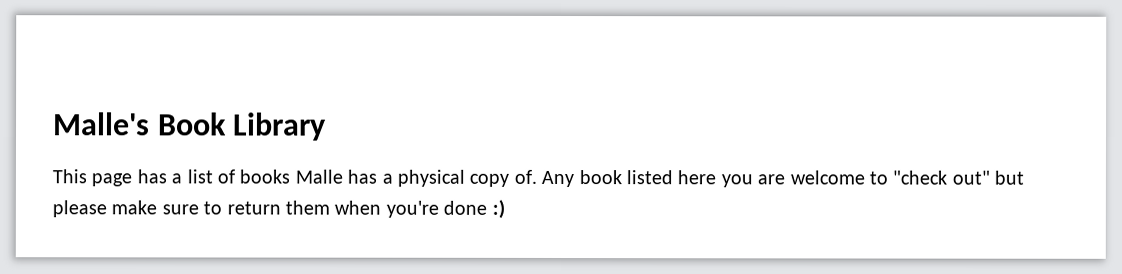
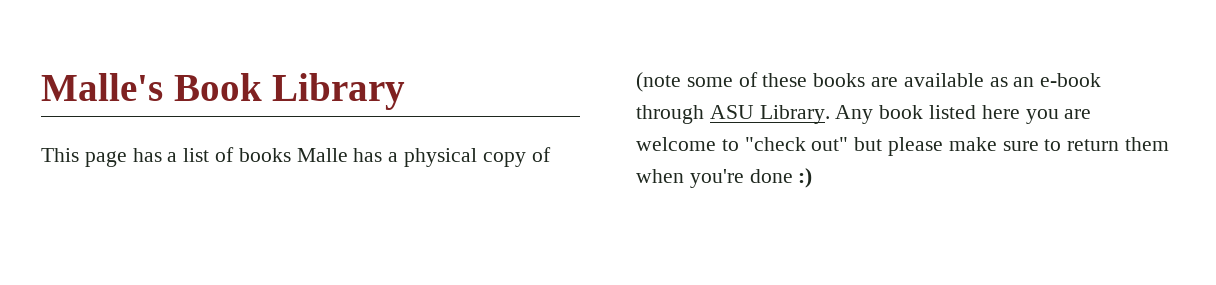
[513,169,537,184] of. -> [531,147,551,162] [636,72,1102,92] [636,105,830,124] of (note some of these books are available as an e-book through ASU Library.

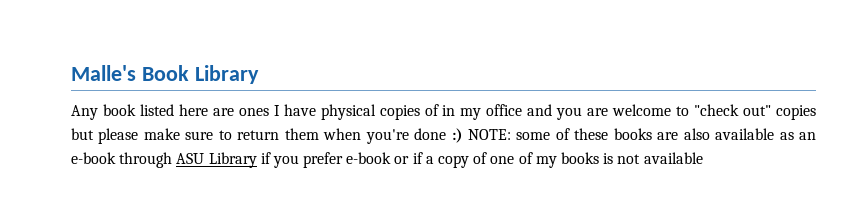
[41,147,551,167] [636,72,1102,92] [636,105,1020,124] This page has a list of books Malle has a physical copy of (note some of these books are available as an e-book through ASU Library. Any book listed here -> [71,104,553,120] Any book listed here are ones I have physical copies of in my office and
(849, 144) none -> [776,105,817,120] copies
(813, 178) none -> [467,128,817,140] [71,152,703,168] NOTE: some of these books are also available as an e-book through ASU Library if you prefer e-book or if a copy of one of my books is not available

